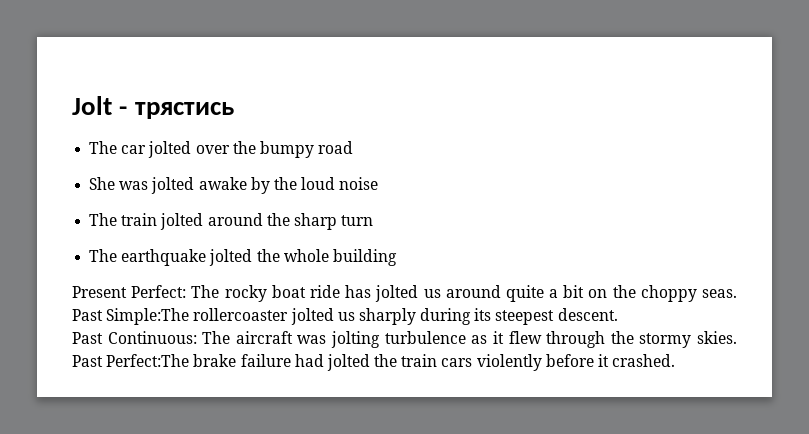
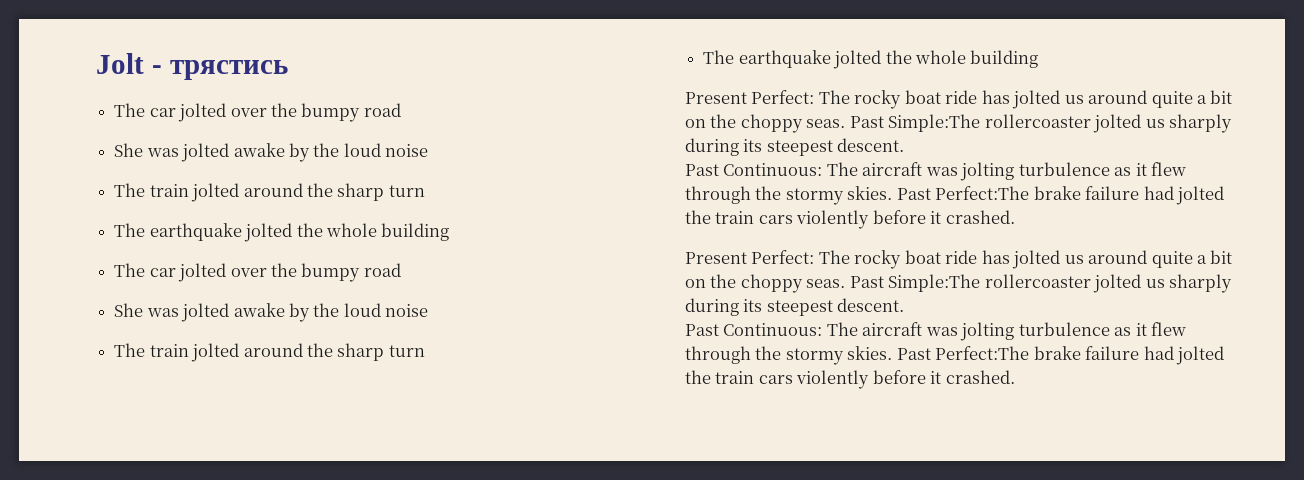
(397, 257) none -> [114,263,401,282] [114,303,429,322] [114,343,425,362] [703,50,1039,69] // The car jolted over the bumpy road // She was jolted awake by the loud noise // The train jolted around the sharp turn // The earthquake jolted the whole building
(676, 360) none -> [685,250,1233,269] [685,274,1233,293] [685,298,905,316] [685,322,1187,341] [685,346,1225,365] [685,370,1015,389] // Present Perfect: The rocky boat ride has jolted us around quite a bit on the choppy seas. Past Simple:The rollercoaster jolted us sharply during its steepest descent. // Past Continuous: The aircraft was jolting turbulence as it flew through the stormy skies. Past Perfect:The brake failure had jolted the train cars violently before it crashed.

